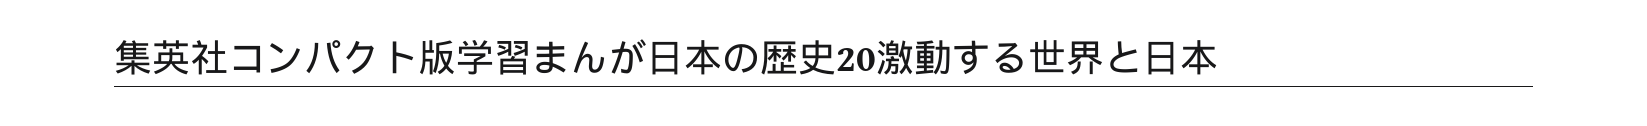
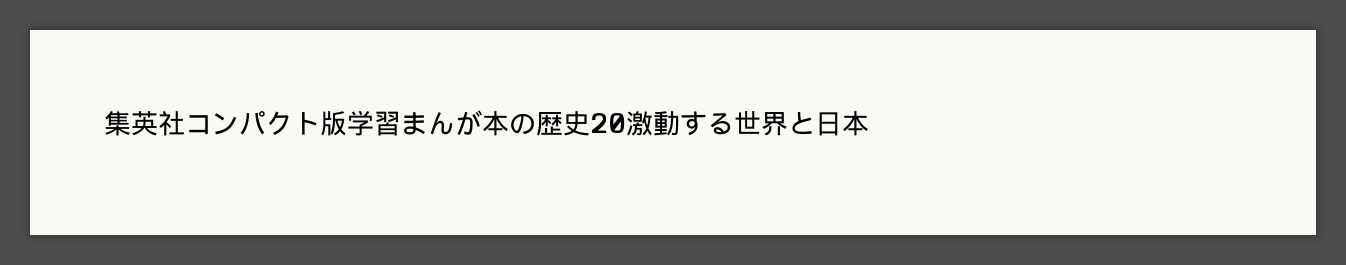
[646,41,684,75] 日 -> (482, 122) none

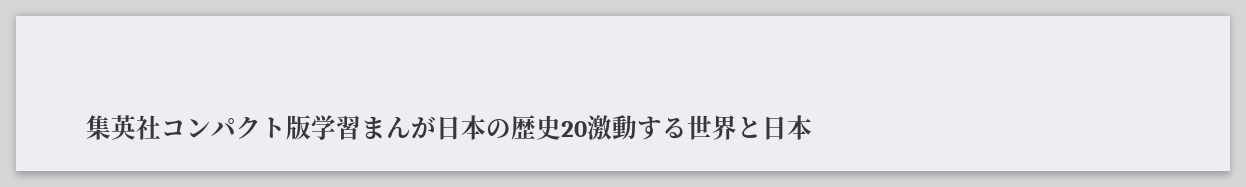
(482, 122) none -> [436,116,461,140] 日

